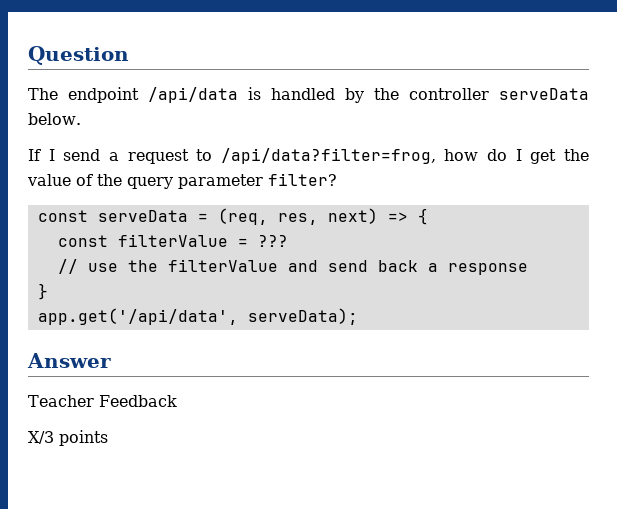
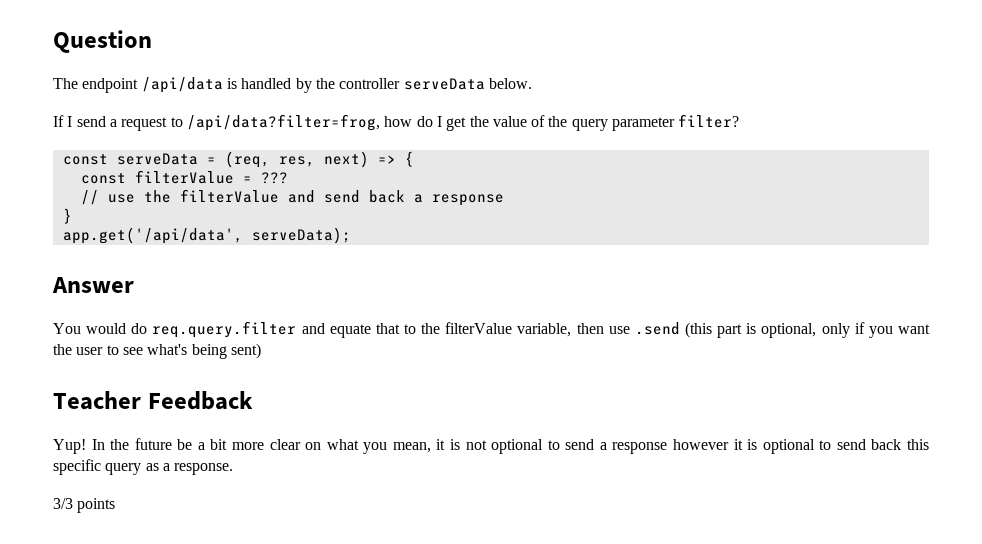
[28,395,177,407] [28,431,54,444] Teacher Feedback // X/3 -> [53,321,930,338] [53,343,261,359] [53,391,253,410] [53,438,929,454] [53,459,234,475] [53,498,73,509] You would do req.query.filter and equate that to the filterValue variable, then use .send (this part is optional, only if you want the user to see what's being sent) // Teacher Feedback // Yup! In the future be a bit more clear on what you mean, it is not optional to send a response however it is optional to send back this specific query as a response. // 3/3

